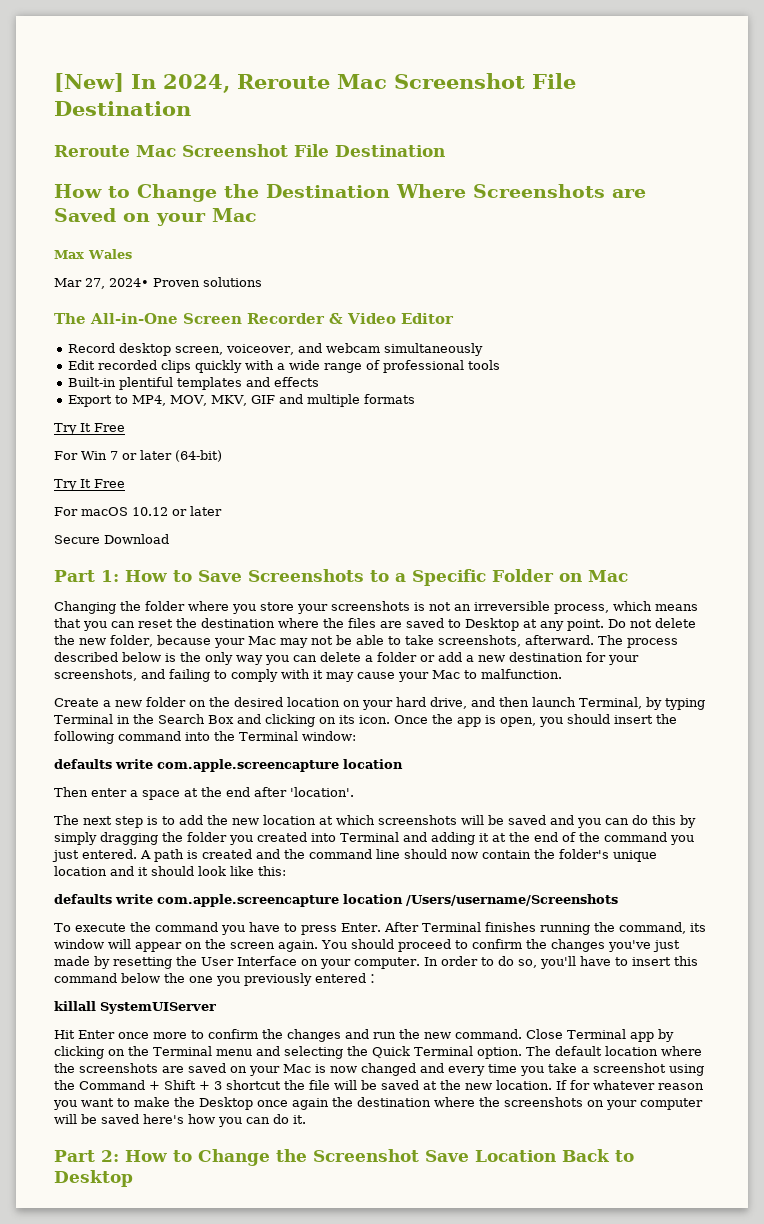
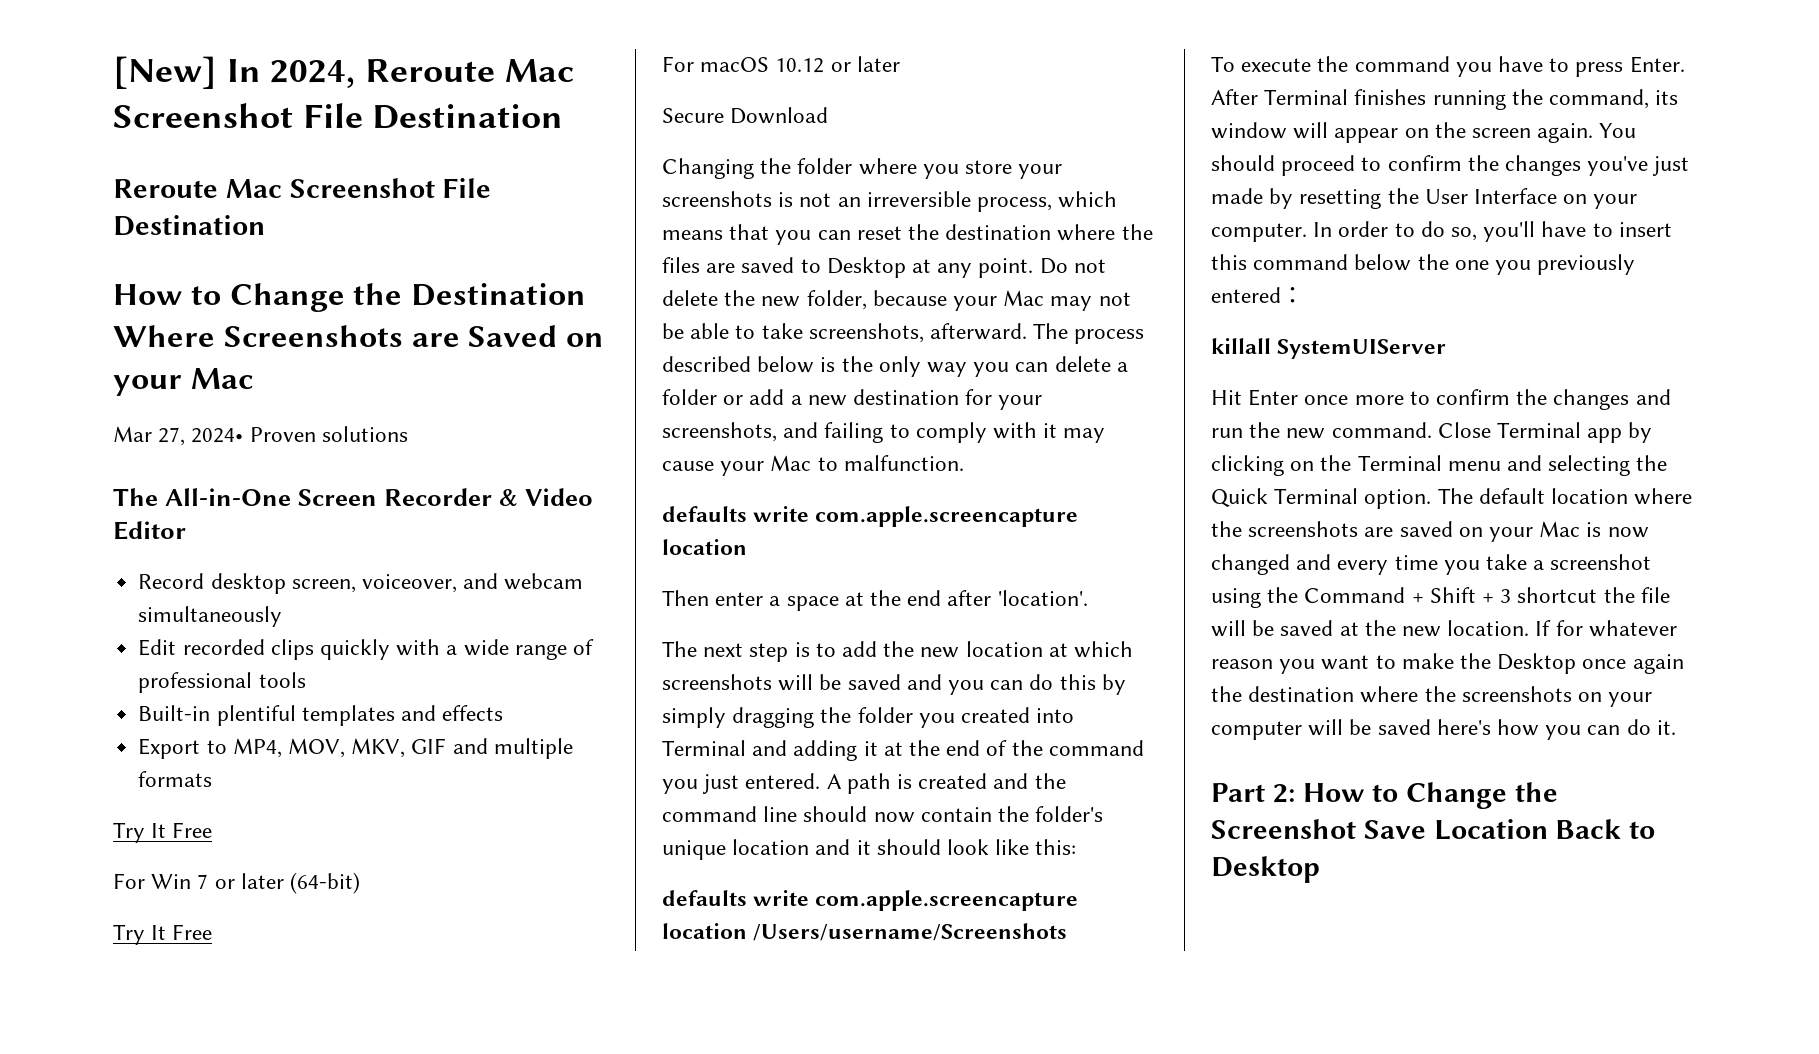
[54,249,132,259] // Max Wales -> (253, 378) none
[54,569,628,586] // Part 1: How to Save Screenshots to a Specific Folder on Mac -> (829, 115) none
[54,697,705,710] [54,714,677,727] [54,731,356,744] // Create a new folder on the desired location on your hard drive, and then launch Terminal, by typing Terminal in the Search Box and clicking on its icon. Once the app is open, you should insert the following command into the Terminal window: -> (964, 463) none

